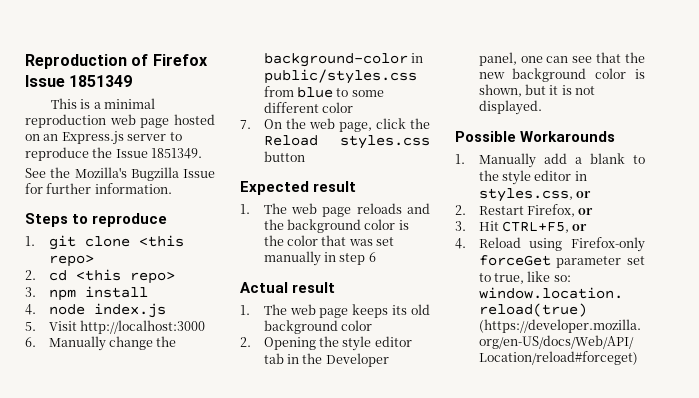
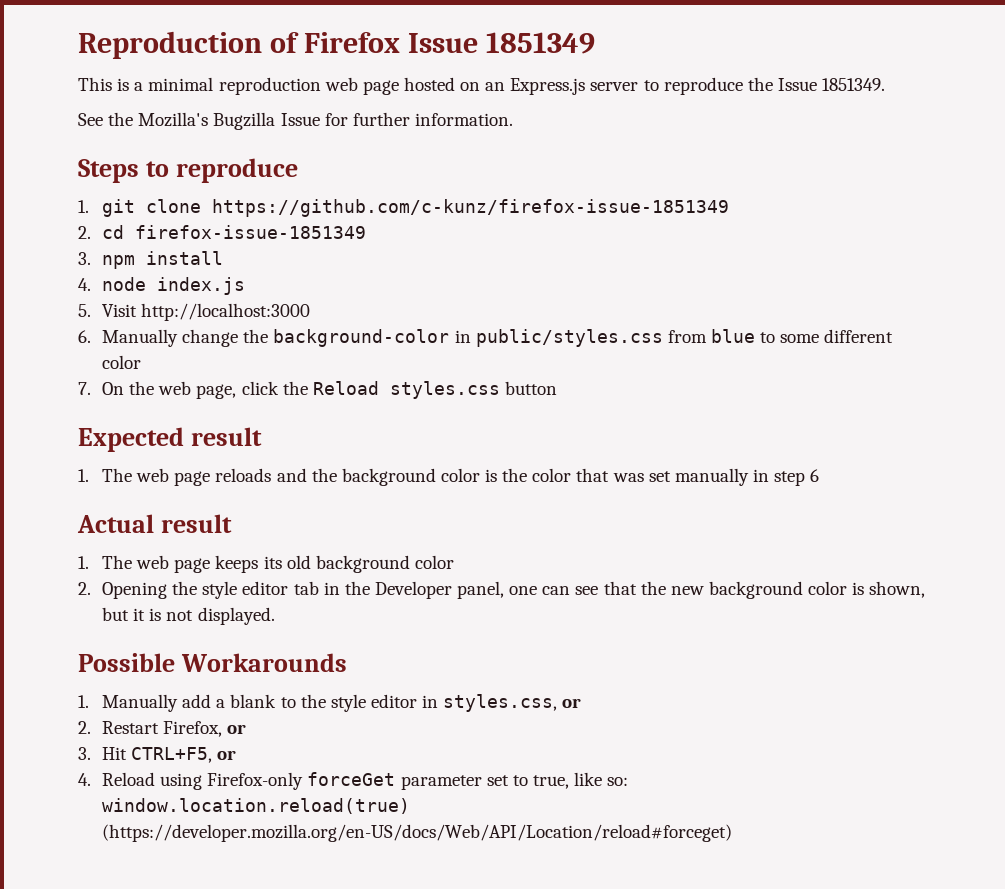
[138,235,184,247] [48,255,94,267] <this repo> -> [212,199,730,217] https://github.com/c-kunz/firefox-issue-1851349
[75,269,175,284] <this repo> -> [135,225,367,239] firefox-issue-1851349

